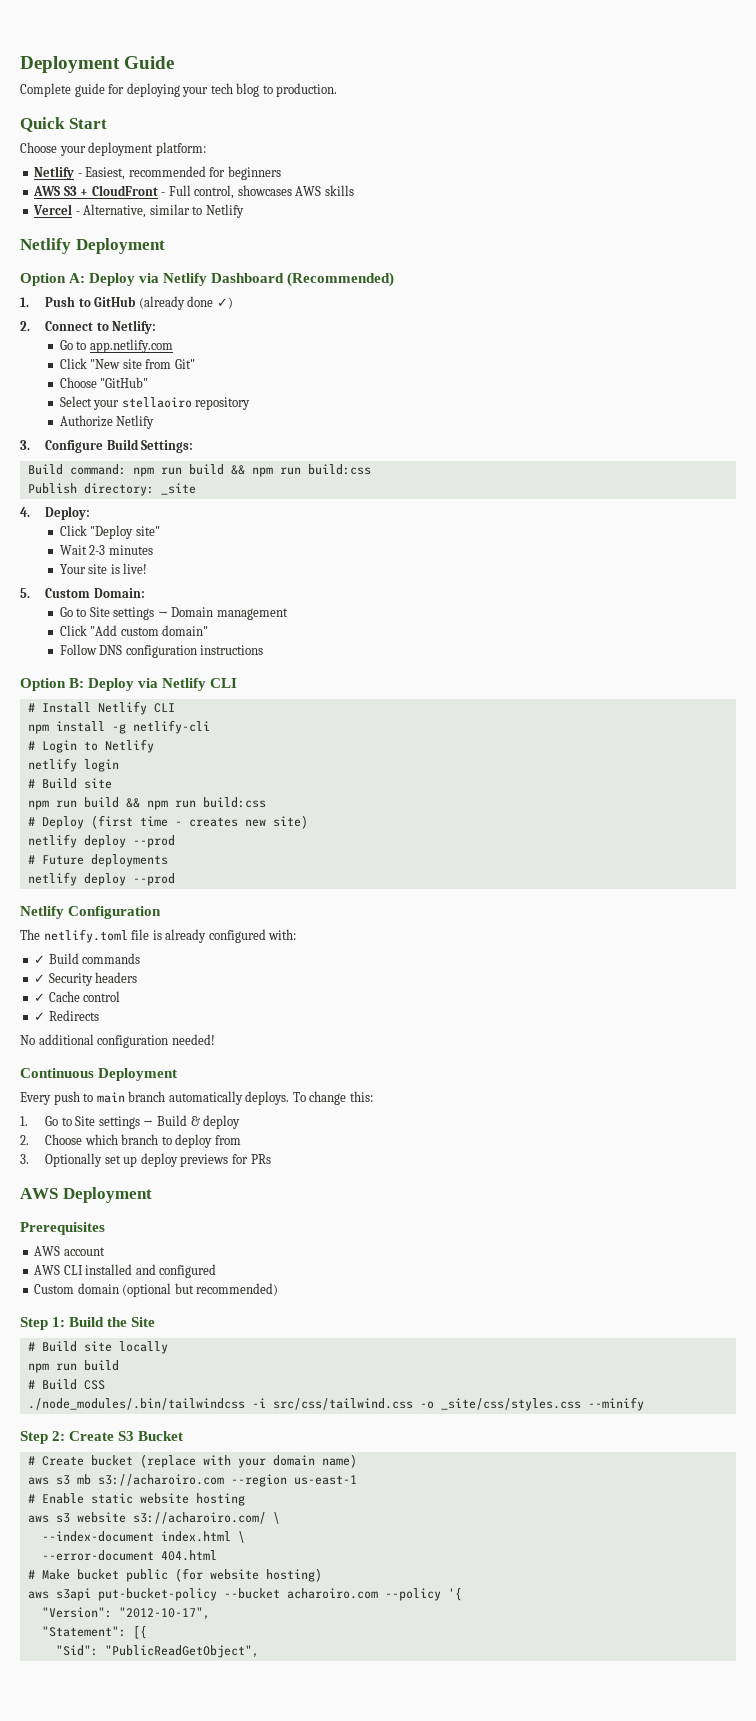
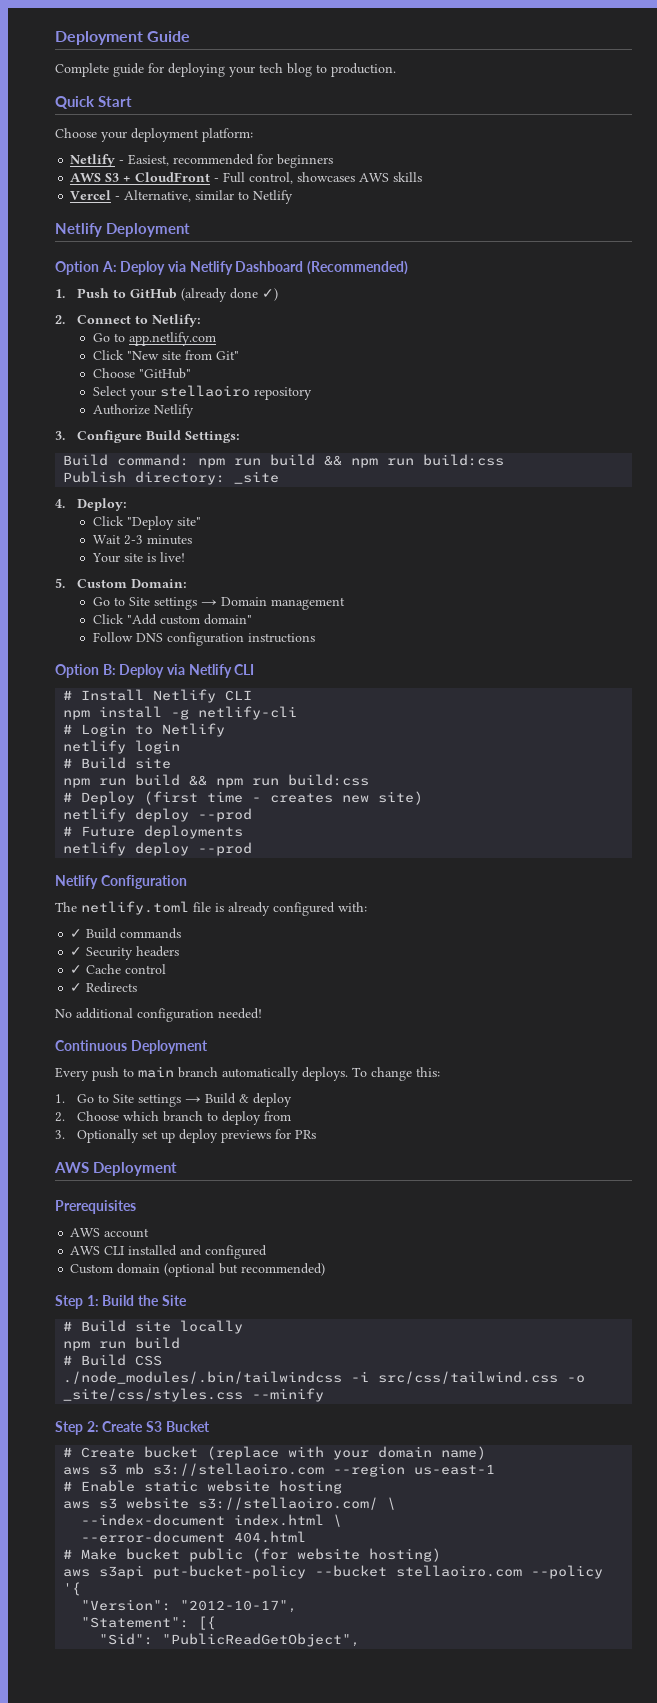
[97,1474,224,1486] s3://acharoiro.com -> [153,1463,325,1476] s3://stellaoiro.com
[132,1512,266,1524] s3://acharoiro.com/ -> [198,1497,379,1510] s3://stellaoiro.com/
[286,1588,378,1599] acharoiro.com -> [396,1565,523,1577] stellaoiro.com

